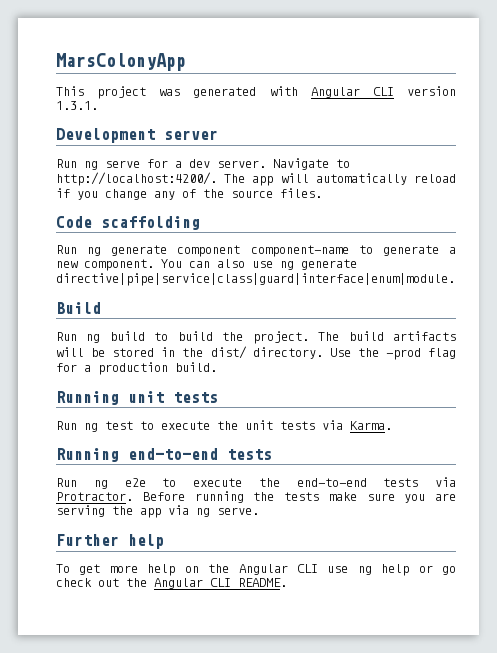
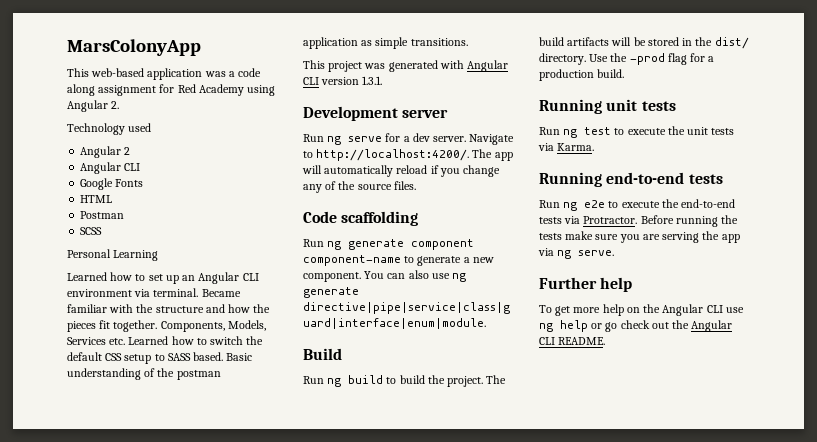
(186, 62) none -> [67,68,262,80] [67,84,276,96] [67,100,120,112] [67,123,152,135] [80,146,131,158] [80,162,141,174] [80,178,144,190] [80,195,113,203] [80,211,125,219] [80,227,103,235] [67,249,159,261] [67,272,259,284] [67,288,241,297] [67,304,271,313] [67,320,266,332] [67,336,264,345] [67,352,253,364] [67,368,221,380] [303,37,468,49] // This web-based application was a code along assignment for Red Academy using Angular 2. // Technology used // Angular 2 // Angular CLI // Google Fonts // HTML // Postman // SCSS // Personal Learning // Learned how to set up an Angular CLI environment via terminal. Became familiar with the structure and how the pieces fit together. Components, Models, Services etc. Learned how to switch the default CSS setup to SASS based. Basic understanding of the postman application as simple transitions.

